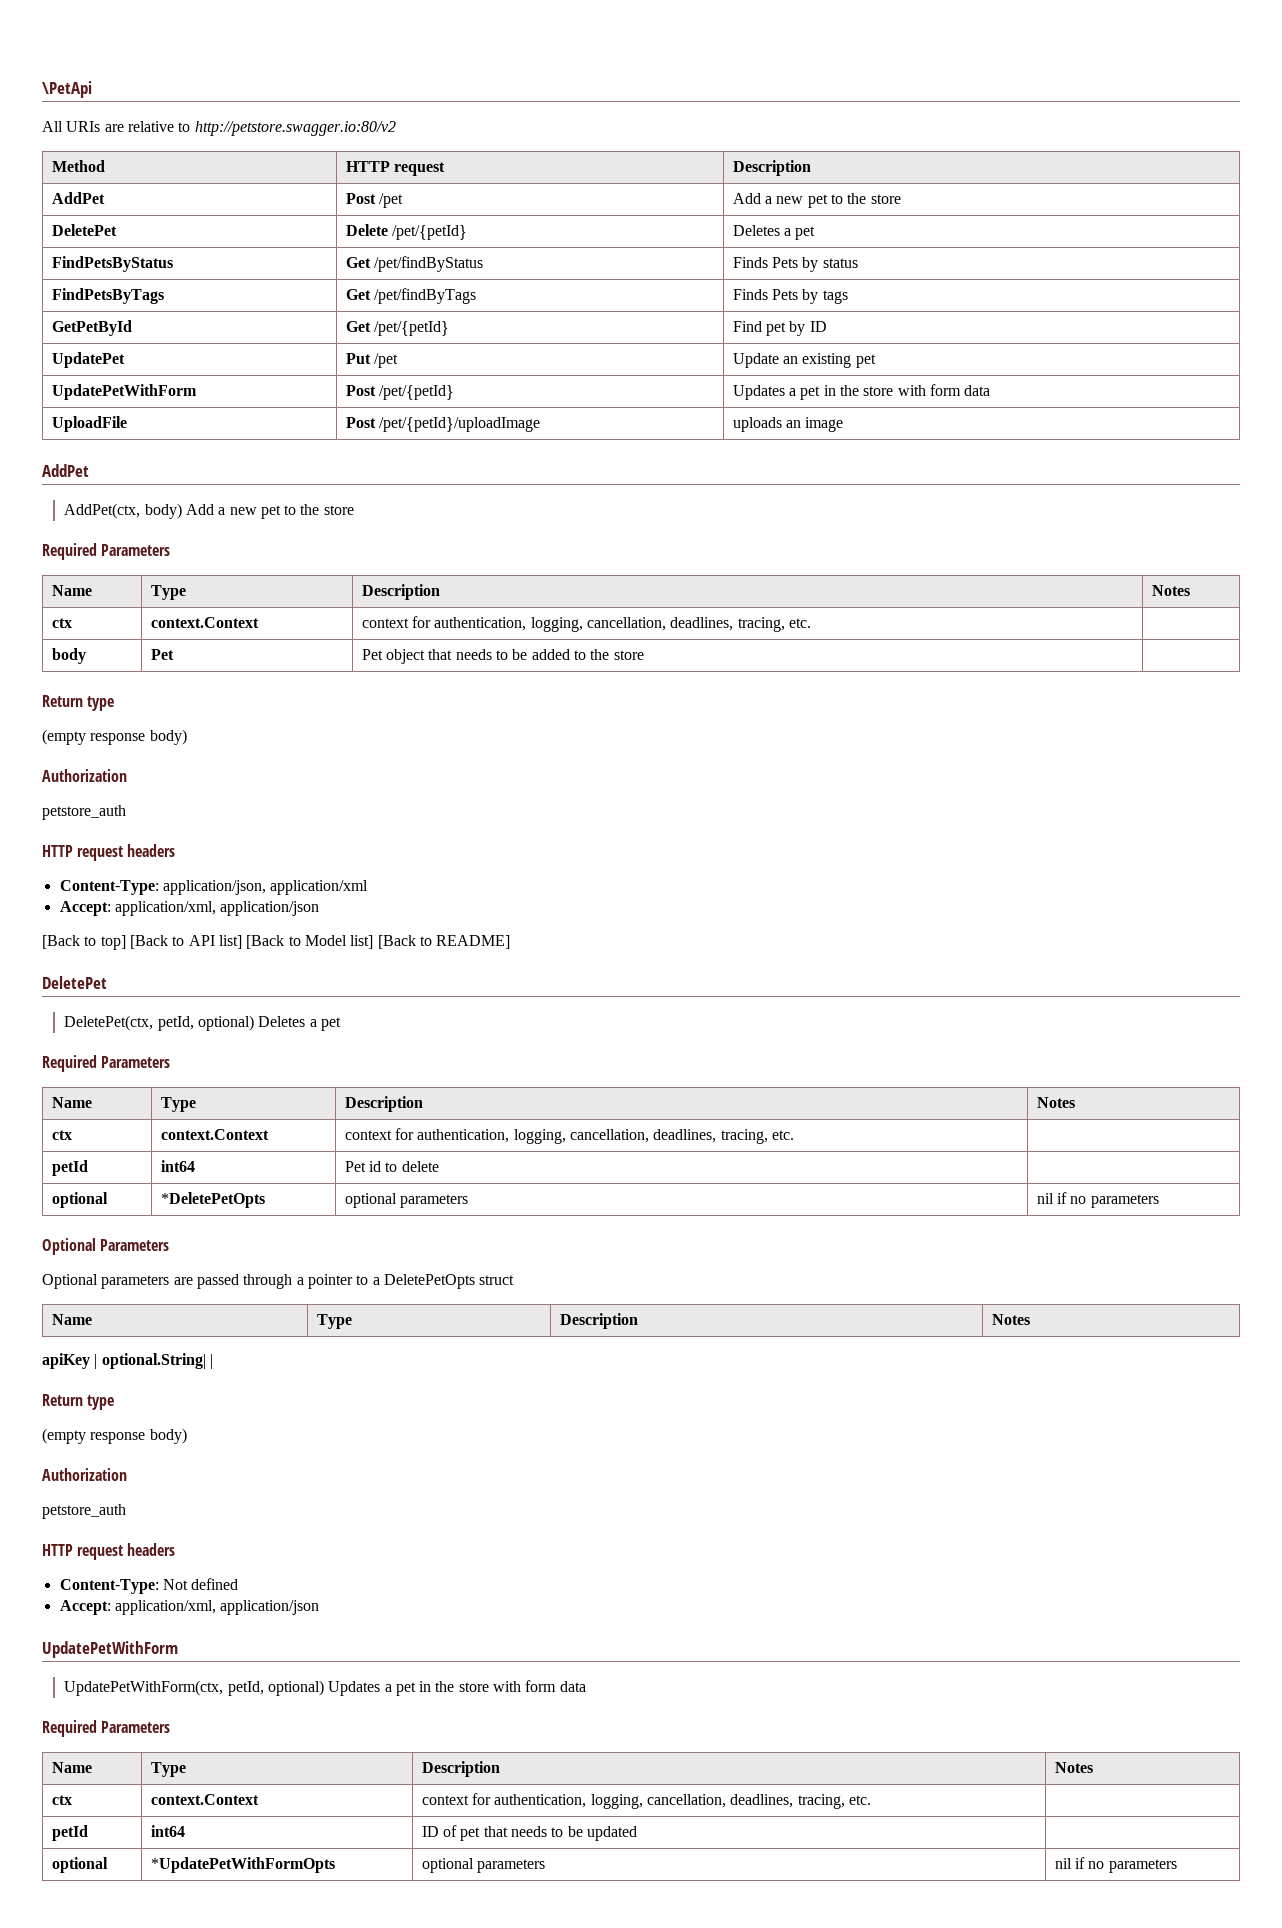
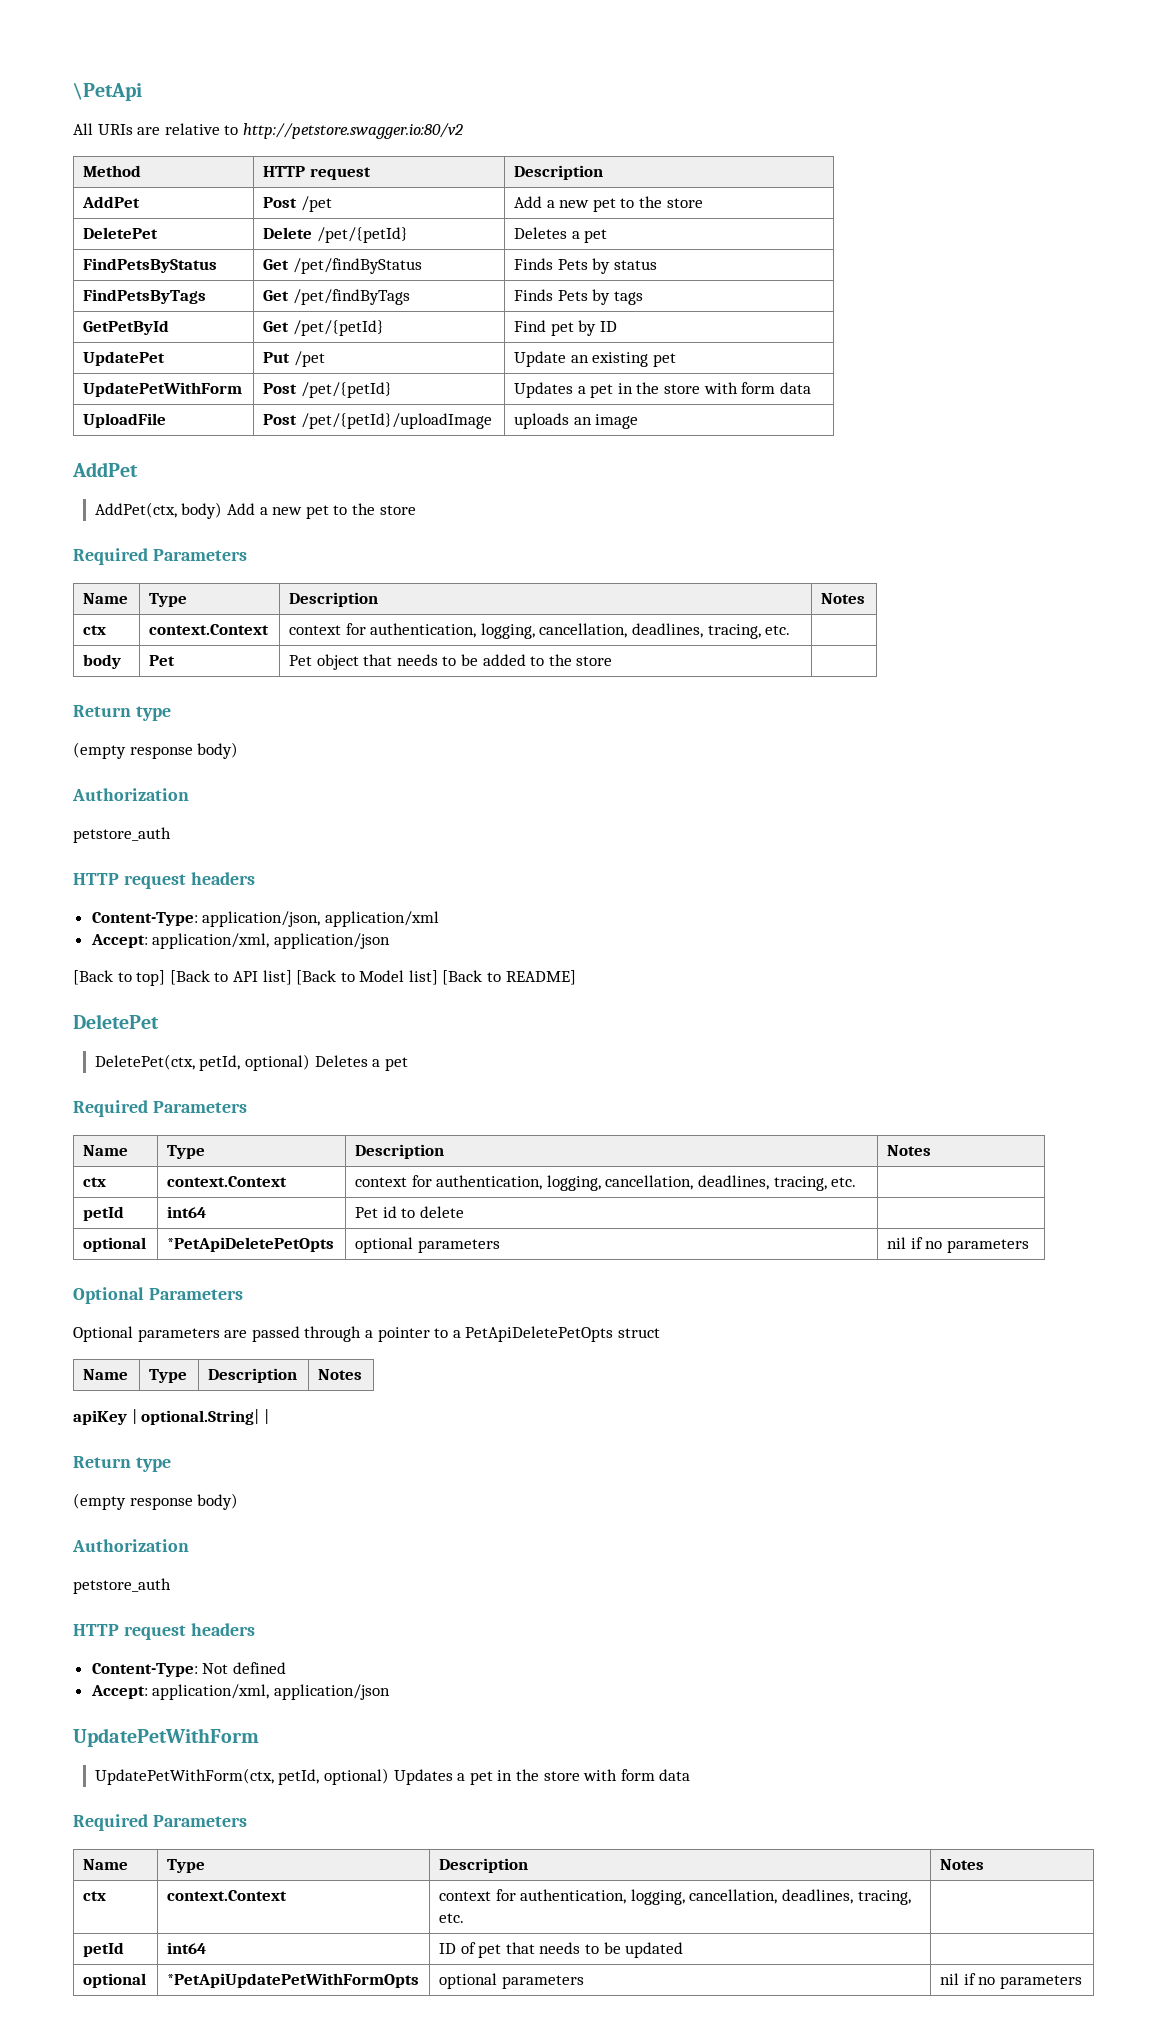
[160,1192,265,1208] *DeletePetOpts -> [167,1237,335,1252] *PetApiDeletePetOpts
[383,1274,475,1289] DeletePetOpts -> [465,1326,614,1342] PetApiDeletePetOpts
[150,1857,335,1873] *UpdatePetWithFormOpts -> [167,1973,420,1988] *PetApiUpdatePetWithFormOpts

